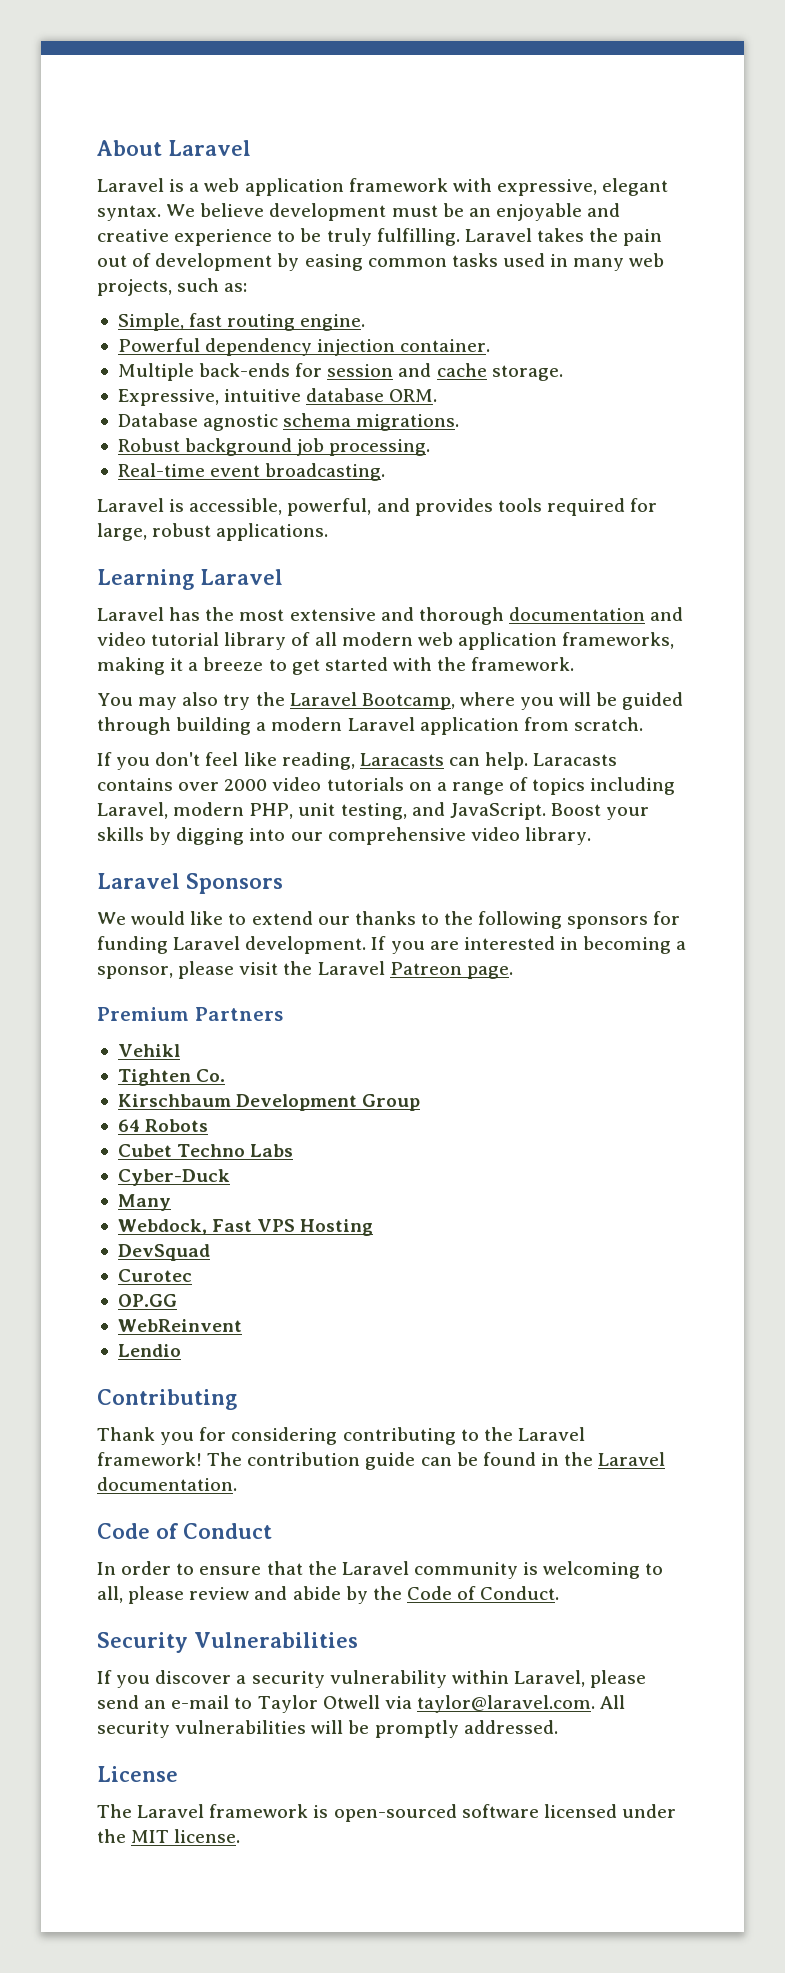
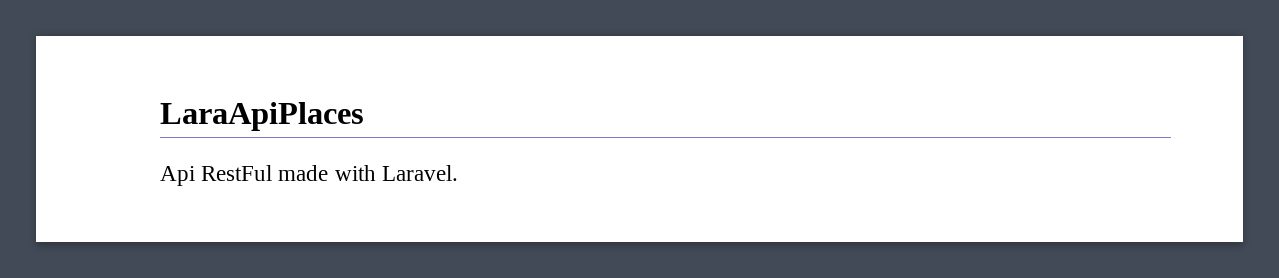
[97,140,251,156] [97,178,669,196] [97,203,621,221] [97,228,663,246] [97,253,665,271] [97,278,248,296] [117,313,366,331] [117,338,491,356] [117,363,563,381] [117,388,438,406] [117,413,460,431] [117,438,431,456] [117,463,386,481] [97,498,658,516] [97,523,329,541] [97,569,283,590] [97,607,684,625] [97,632,675,650] [97,657,575,675] [97,692,684,710] [97,717,643,735] [97,752,618,770] [97,777,676,795] [97,802,650,820] [97,827,591,845] [97,873,283,894] [97,911,681,929] [97,936,687,954] [97,961,513,979] [97,1007,283,1021] [117,1044,180,1057] [117,1069,226,1086] [117,1094,421,1111] [117,1119,209,1132] [117,1144,294,1157] [117,1169,230,1186] [117,1194,171,1211] [117,1219,374,1236] [117,1244,210,1261] [117,1269,192,1282] [117,1294,177,1307] [117,1319,242,1332] [117,1344,181,1357] [97,1389,237,1410] [97,1427,585,1445] [97,1452,666,1470] [97,1477,237,1491] [97,1523,272,1539] [97,1561,664,1579] [97,1586,560,1604] [97,1632,358,1653] [97,1670,647,1688] [97,1695,626,1713] [97,1720,558,1738] [97,1766,178,1782] [97,1804,676,1822] [97,1829,241,1843] About Laravel // Laravel is a web application framework with expressive, elegant syntax. We believe development must be an enjoyable and creative experience to be truly fulfilling. Laravel takes the pain out of development by easing common tasks used in many web projects, such as: // Simple, fast routing engine. // Powerful dependency injection container. // Multiple back-ends for session and cache storage. // Expressive, intuitive database ORM. // Database agnostic schema migrations. // Robust background job processing. // Real-time event broadcasting. // Laravel is accessible, powerful, and provides tools required for large, robust applications. // Learning Laravel // Laravel has the most extensive and thorough documentation and video tutorial library of all modern web application frameworks, making it a breeze to get started with the framework. // You may also try the Laravel Bootcamp, where you will be guided through building a modern Laravel application from scratch. // If you don't feel like reading, Laracasts can help. Laracasts contains over 2000 video tutorials on a range of topics including Laravel, modern PHP, unit testing, and JavaScript. Boost your skills by digging into our comprehensive video library. // Laravel Sponsors // We would like to extend our thanks to the following sponsors for funding Laravel development. If you are interested in becoming a sponsor, please visit the Laravel Patreon page. // Premium Partners // Vehikl // Tighten Co. // Kirschbaum Development Group // 64 Robots // Cubet Techno Labs // Cyber-Duck // Many // Webdock, Fast VPS Hosting // DevSquad // Curotec // OP.GG // WebReinvent // Lendio // Contributing // Thank you for considering contributing to the Laravel framework! The contribution guide can be found in the Laravel documentation. // Code of Conduct // In order to ensure that the Laravel community is welcoming to all, please review and abide by the Code of Conduct. // Security Vulnerabilities // If you discover a security vulnerability within Laravel, please send an e-mail to Taylor Otwell via taylor@laravel.com. All security vulnerabilities will be promptly addressed. // License // The Laravel framework is open-sourced software licensed under the MIT license. -> [160,102,364,131] [160,165,458,186] LaraApiPlaces // Api RestFul made with Laravel.

